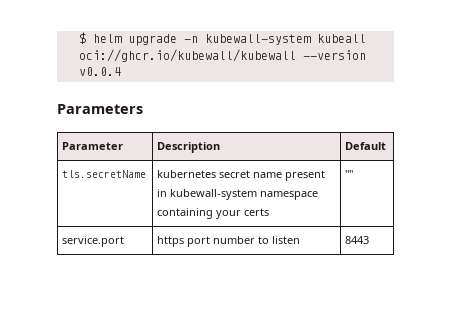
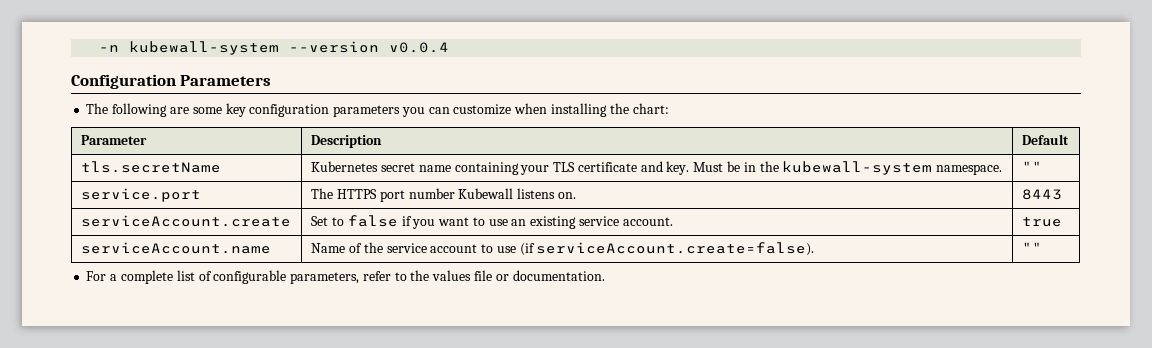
[78,32,366,46] [78,49,296,62] $ helm upgrade -n kubewall-system kubeall oci://ghcr.io/kubewall/kubewall -> [99,41,280,55] -n kubewall-system
(121, 71) none -> [71,74,176,89] Configuration
(143, 109) none -> [86,103,669,117] // The following are some key configuration parameters you can customize when installing the chart:
[157,170,217,178] kubernetes -> [311,161,379,172] Kubernetes
[285,170,326,181] [157,189,319,200] [157,208,270,219] [345,170,354,178] [62,236,125,247] [157,236,301,247] [345,236,370,244] present in kubewall-system namespace containing your certs | "" // service.port | https port number to listen | 8443 -> [454,161,1003,175] [1022,161,1043,172] [81,188,202,202] [311,188,576,202] [1022,189,1063,200] [81,215,292,227] [311,215,673,229] [1022,217,1063,227] [81,242,272,254] [311,242,815,256] [1022,242,1043,253] [86,270,605,284] containing your TLS certificate and key. Must be in the kubewall-system namespace. | "" // service.port | The HTTPS port number Kubewall listens on. | 8443 // serviceAccount.create | Set to false if you want to use an existing service account. | true // serviceAccount.name | Name of the service account to use (if serviceAccount.create=false). | "" // For a complete list of configurable parameters, refer to the values file or documentation.

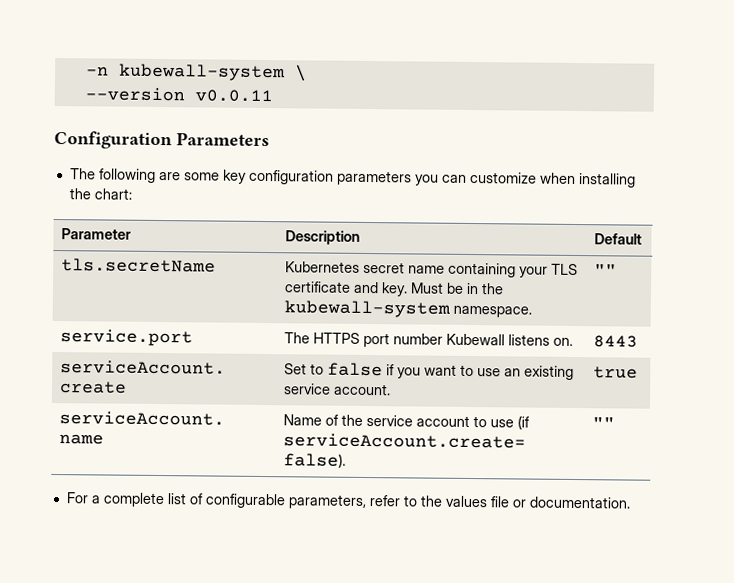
[289,41,450,53] --version v0.0.4 -> [294,64,307,82] [84,87,273,103] \ // --version v0.0.11

